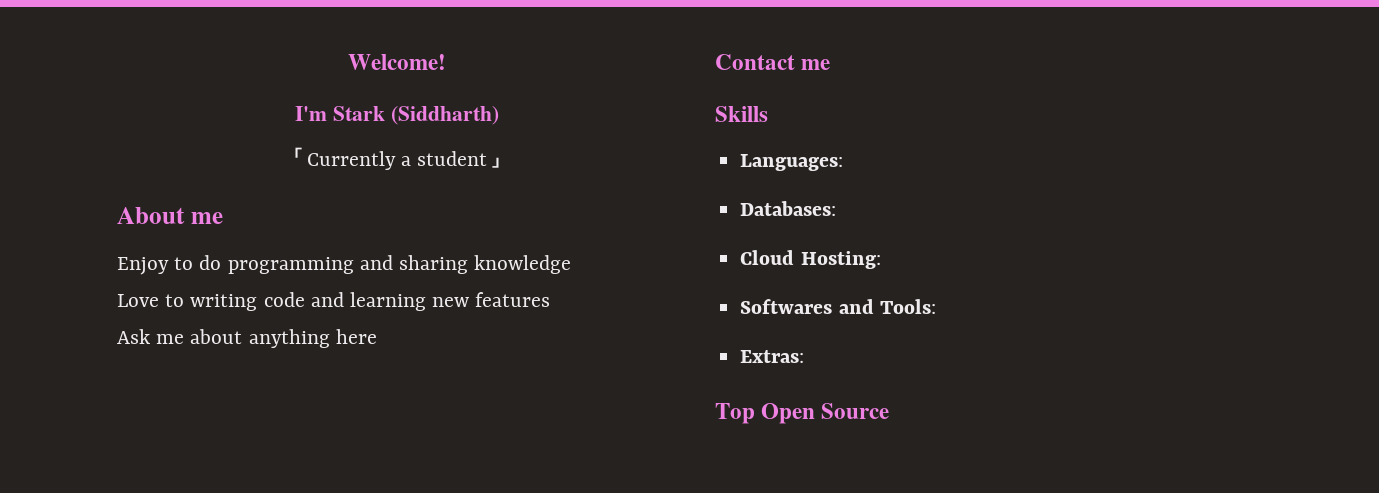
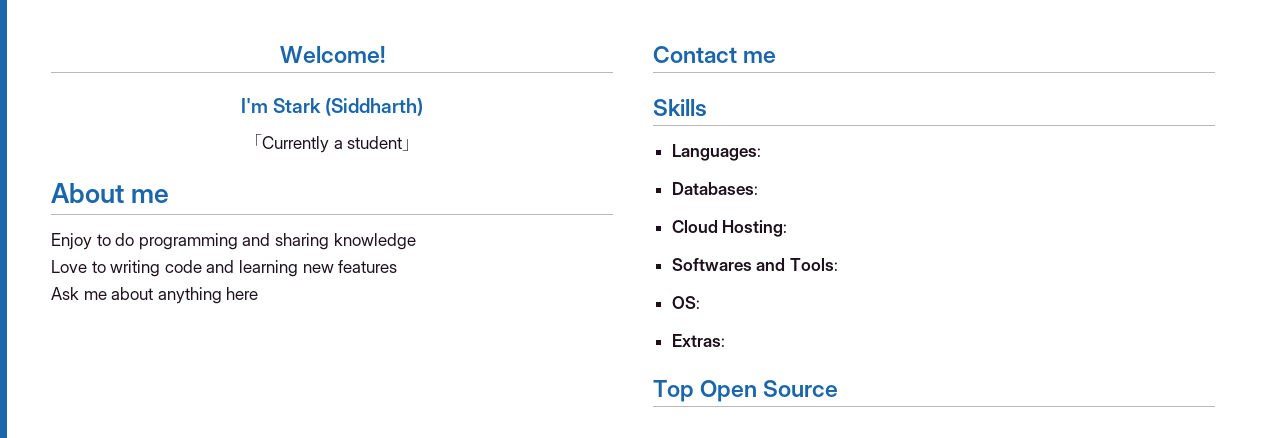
(936, 306) none -> [671,296,700,309] // OS:

